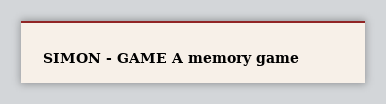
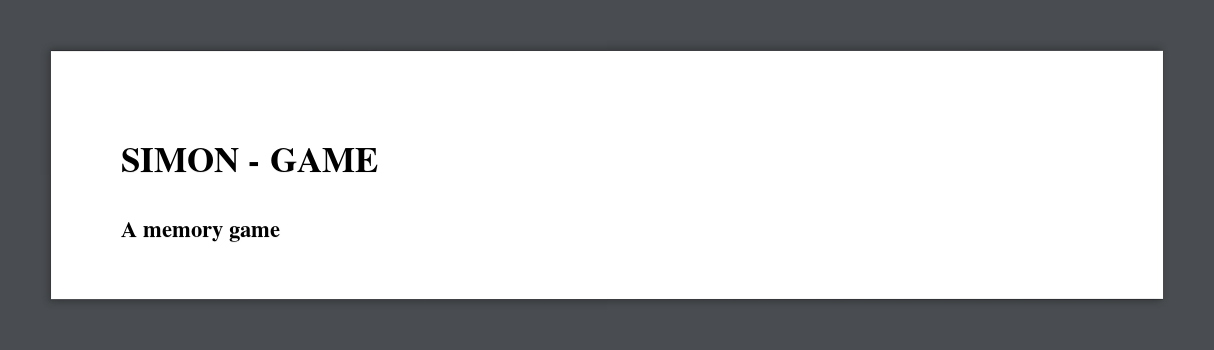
(167, 58) none -> (378, 160) //

